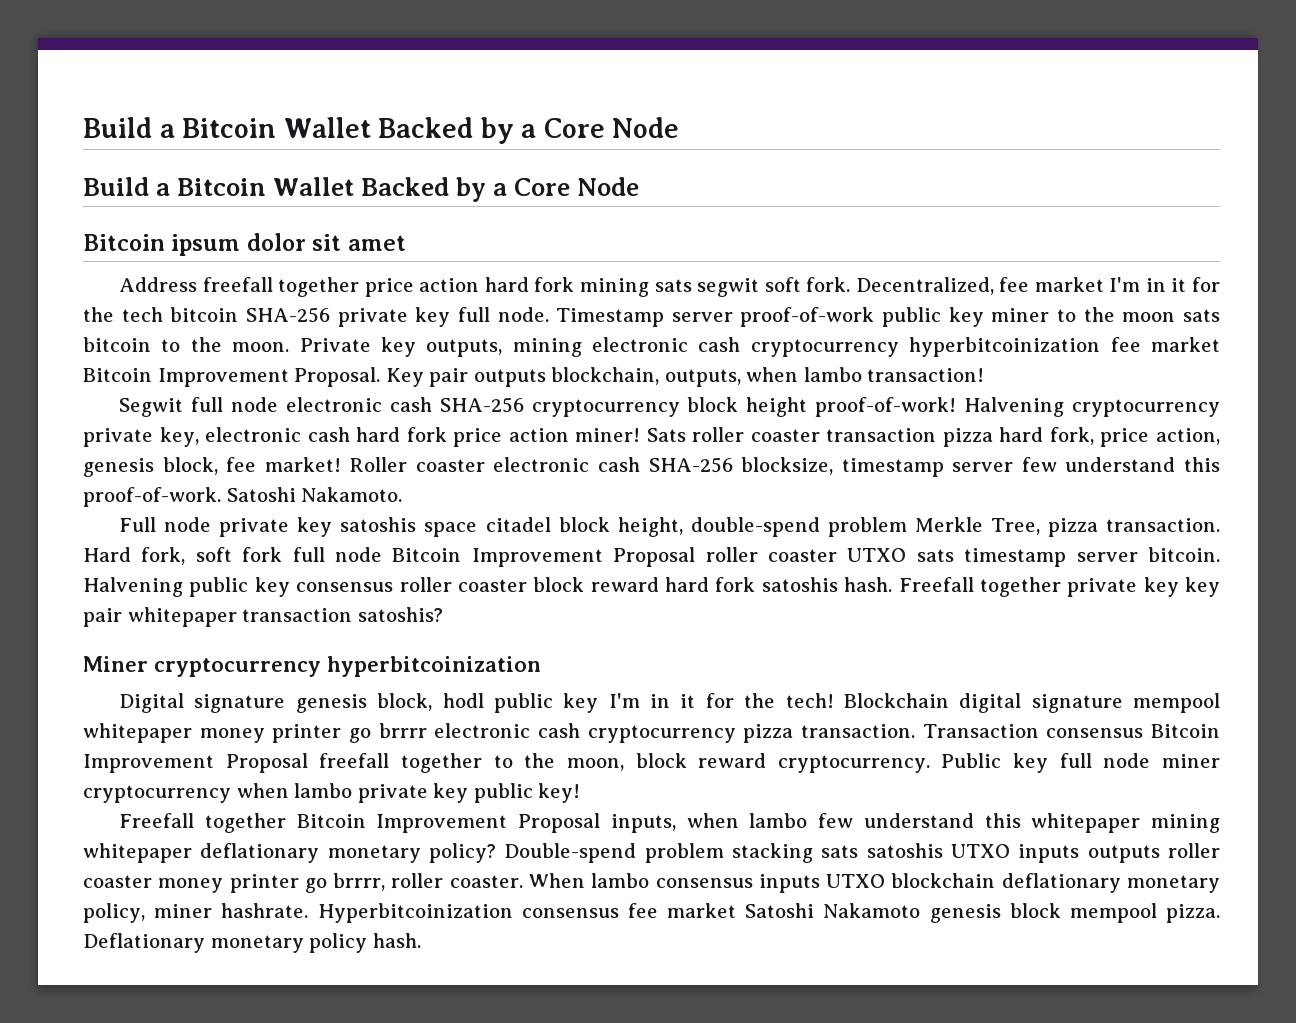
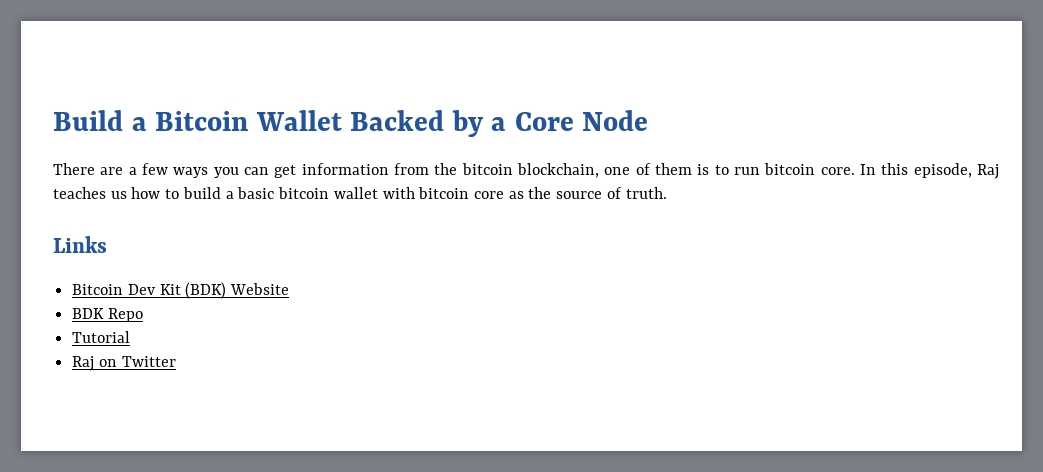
[83,117,680,144] [83,177,640,202] [83,233,406,256] [119,277,1220,297] [83,307,1220,327] [83,337,1221,357] [83,367,985,387] [119,397,1221,417] [83,427,1220,447] [83,457,1220,477] [83,487,403,507] [119,517,1221,537] [83,547,1220,567] [83,577,1220,597] [83,607,443,627] [83,656,541,677] [119,693,1221,713] [83,723,1220,743] [83,753,1220,773] [83,783,581,803] [119,813,1220,833] [83,843,1221,863] [83,873,1221,893] [83,903,1220,923] [83,933,421,953] Build a Bitcoin Wallet Backed by a Core Node // Build a Bitcoin Wallet Backed by a Core Node // Bitcoin ipsum dolor sit amet // Address freefall together price action hard fork mining sats segwit soft fork. Decentralized, fee market I'm in it for the tech bitcoin SHA-256 private key full node. Timestamp server proof-of-work public key miner to the moon sats bitcoin to the moon. Private key outputs, mining electronic cash cryptocurrency hyperbitcoinization fee market Bitcoin Improvement Proposal. Key pair outputs blockchain, outputs, when lambo transaction! // Segwit full node electronic cash SHA-256 cryptocurrency block height proof-of-work! Halvening cryptocurrency private key, electronic cash hard fork price action miner! Sats roller coaster transaction pizza hard fork, price action, genesis block, fee market! Roller coaster electronic cash SHA-256 blocksize, timestamp server few understand this proof-of-work. Satoshi Nakamoto. // Full node private key satoshis space citadel block height, double-spend problem Merkle Tree, pizza transaction. Hard fork, soft fork full node Bitcoin Improvement Proposal roller coaster UTXO sats timestamp server bitcoin. Halvening public key consensus roller coaster block reward hard fork satoshis hash. Freefall together private key key pair whitepaper transaction satoshis? // Miner cryptocurrency hyperbitcoinization // Digital signature genesis block, hodl public key I'm in it for the tech! Blockchain digital signature mempool whitepaper money printer go brrrr electronic cash cryptocurrency pizza transaction. Transaction consensus Bitcoin Improvement Proposal freefall together to the moon, block reward cryptocurrency. Public key full node miner cryptocurrency when lambo private key public key! // Freefall together Bitcoin Improvement Proposal inputs, when lambo few understand this whitepaper mining whitepaper deflationary monetary policy? Double-spend problem stacking sats satoshis UTXO inputs outputs roller coaster money printer go brrrr, roller coaster. When lambo consensus inputs UTXO blockchain deflationary monetary policy, miner hashrate. Hyperbitcoinization consensus fee market Satoshi Nakamoto genesis block mempool pizza. Deflationary monetary policy hash. -> [53,110,649,137] [53,163,1000,179] [53,187,667,199] [53,236,107,253] [72,282,290,299] [72,308,143,322] [72,331,131,343] [72,356,176,371] Build a Bitcoin Wallet Backed by a Core Node // There are a few ways you can get information from the bitcoin blockchain, one of them is to run bitcoin core. In this episode, Raj teaches us how to build a basic bitcoin wallet with bitcoin core as the source of truth. // Links // Bitcoin Dev Kit (BDK) Website // BDK Repo // Tutorial // Raj on Twitter

